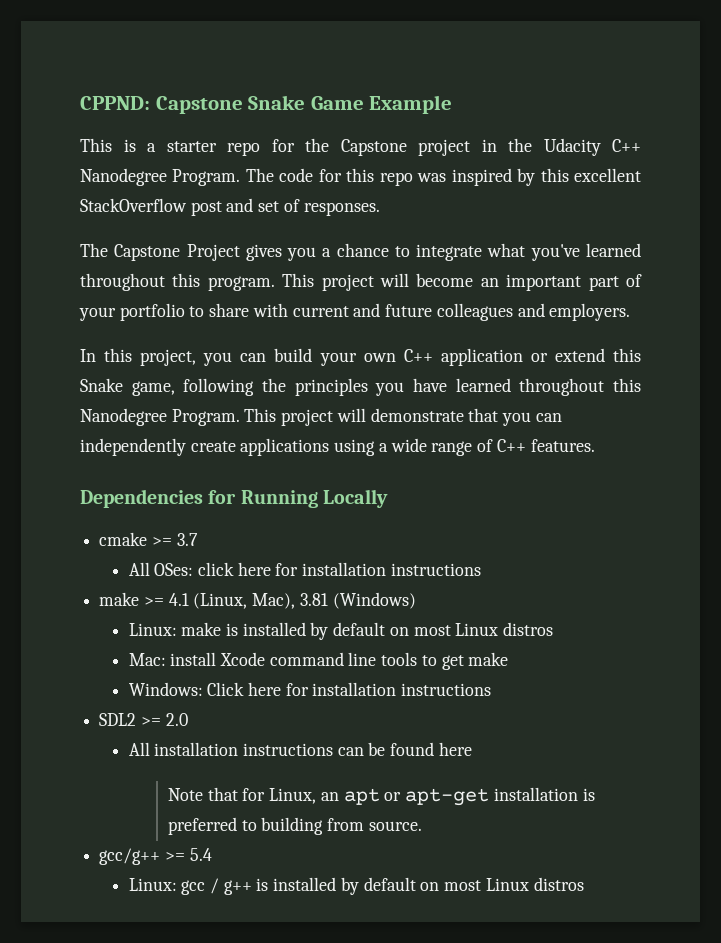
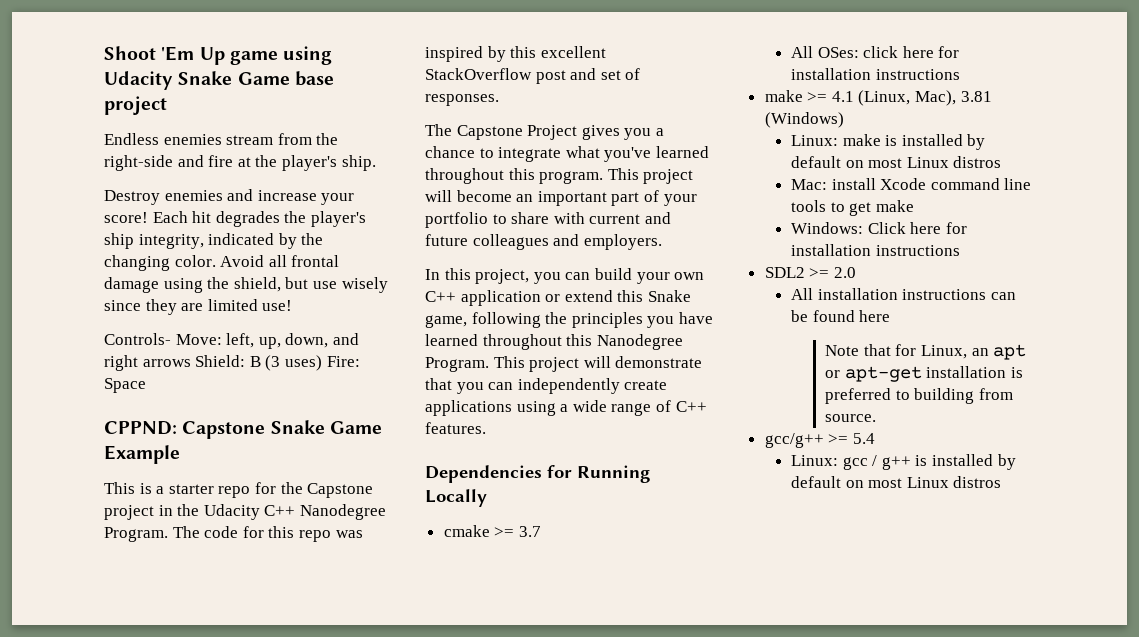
(80, 103) none -> [104,46,333,65] [104,71,334,90] [104,96,167,115] [104,133,339,145] [104,155,376,171] [104,189,355,205] [104,211,366,227] [104,233,324,249] [104,255,340,271] [104,277,388,293] [104,299,293,315] [104,333,359,349] [104,355,360,371] [104,378,146,393] Shoot 'Em Up game using Udacity Snake Game base project // Endless enemies stream from the right-side and fire at the player's ship. // Destroy enemies and increase your score! Each hit degrades the player's ship integrity, indicated by the changing color. Avoid all frontal damage using the shield, but use wisely since they are limited use! // Controls- Move: left, up, down, and right arrows Shield: B (3 uses) Fire: Space //

